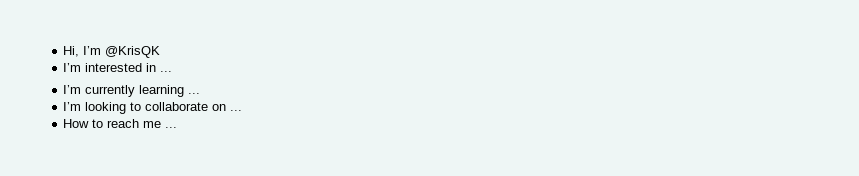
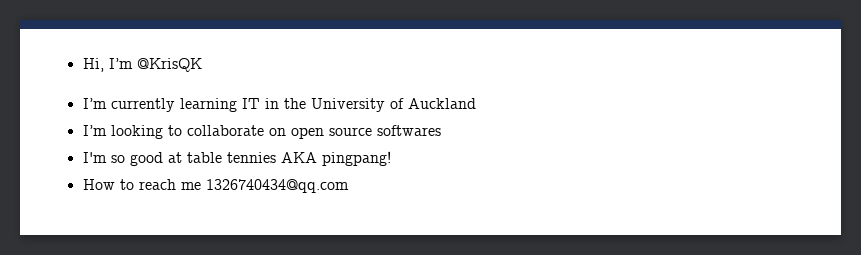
[63,63,173,72] // I’m interested in ... -> (202, 65) none
[188,93,201,94] ... -> [241,98,476,112] IT in the University of Auckland
[230,110,243,111] ... -> [290,125,441,139] [82,151,391,166] open source softwares // I'm so good at table tennies AKA pingpang!
[165,127,178,128] ... -> [205,179,349,193] 1326740434@qq.com

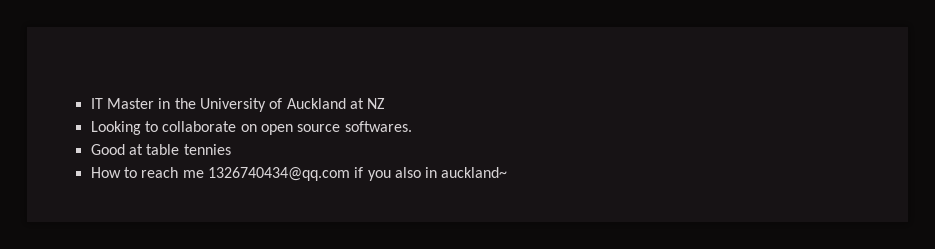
[82,58,202,72] [82,98,260,112] Hi, I’m @KrisQK // I’m currently learning IT -> [90,98,154,109] IT Master
[82,125,163,139] // I’m looking -> [349,98,386,109] [90,121,141,135] at NZ // Looking
[376,125,441,136] [82,152,163,166] softwares // I'm so good -> [344,121,412,132] [90,144,125,155] softwares. // Good
[280,151,391,166] AKA pingpang! -> (231, 149) none
(349, 186) none -> [354,167,508,181] if you also in auckland~

